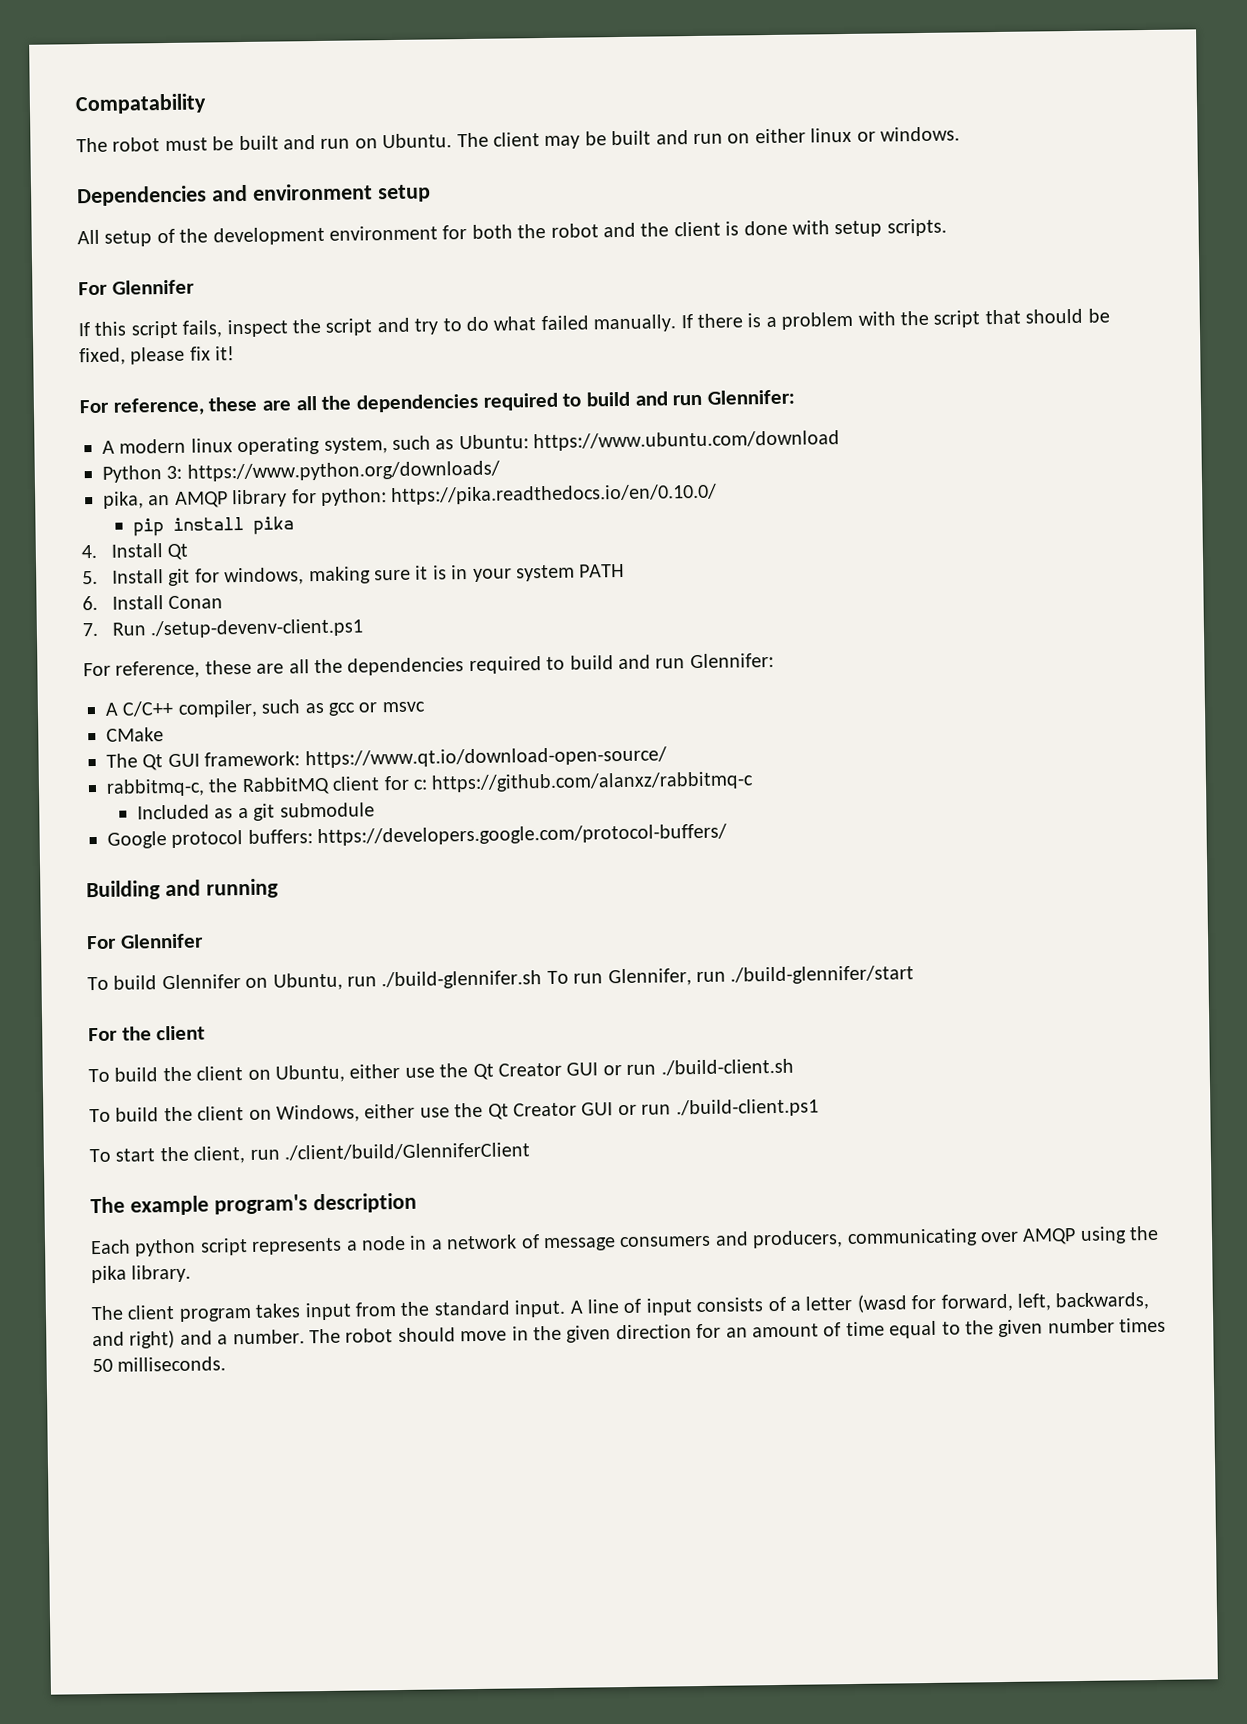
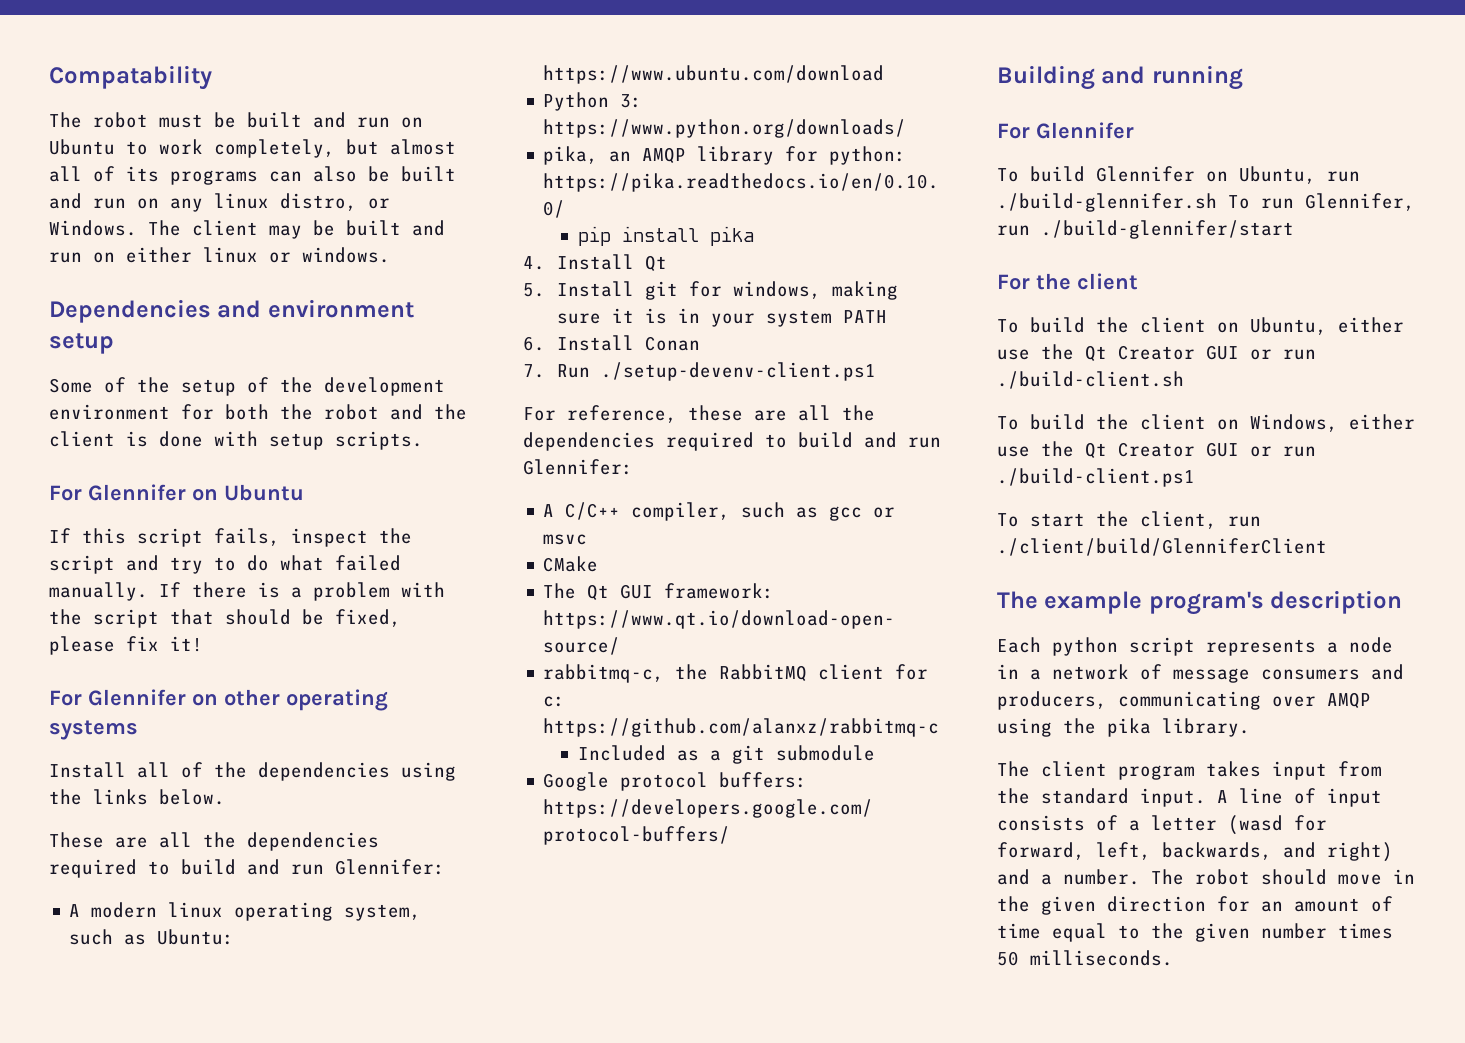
[382,133,453,149] Ubuntu. -> [49,139,456,158] [49,166,456,185] [49,193,390,212] [49,220,137,236] Ubuntu to work completely, but almost all of its programs can also be built and run on any linux distro, or Windows.
[77,229,100,245] All -> [49,377,170,393] Some of the
(195, 287) none -> [192,484,304,501] on Ubuntu
[112,396,258,416] reference, these -> [88,689,388,711] [49,720,138,740] [49,762,456,781] [49,789,225,805] [49,832,104,848] Glennifer on other operating systems // Install all of the dependencies using the links below. // These

